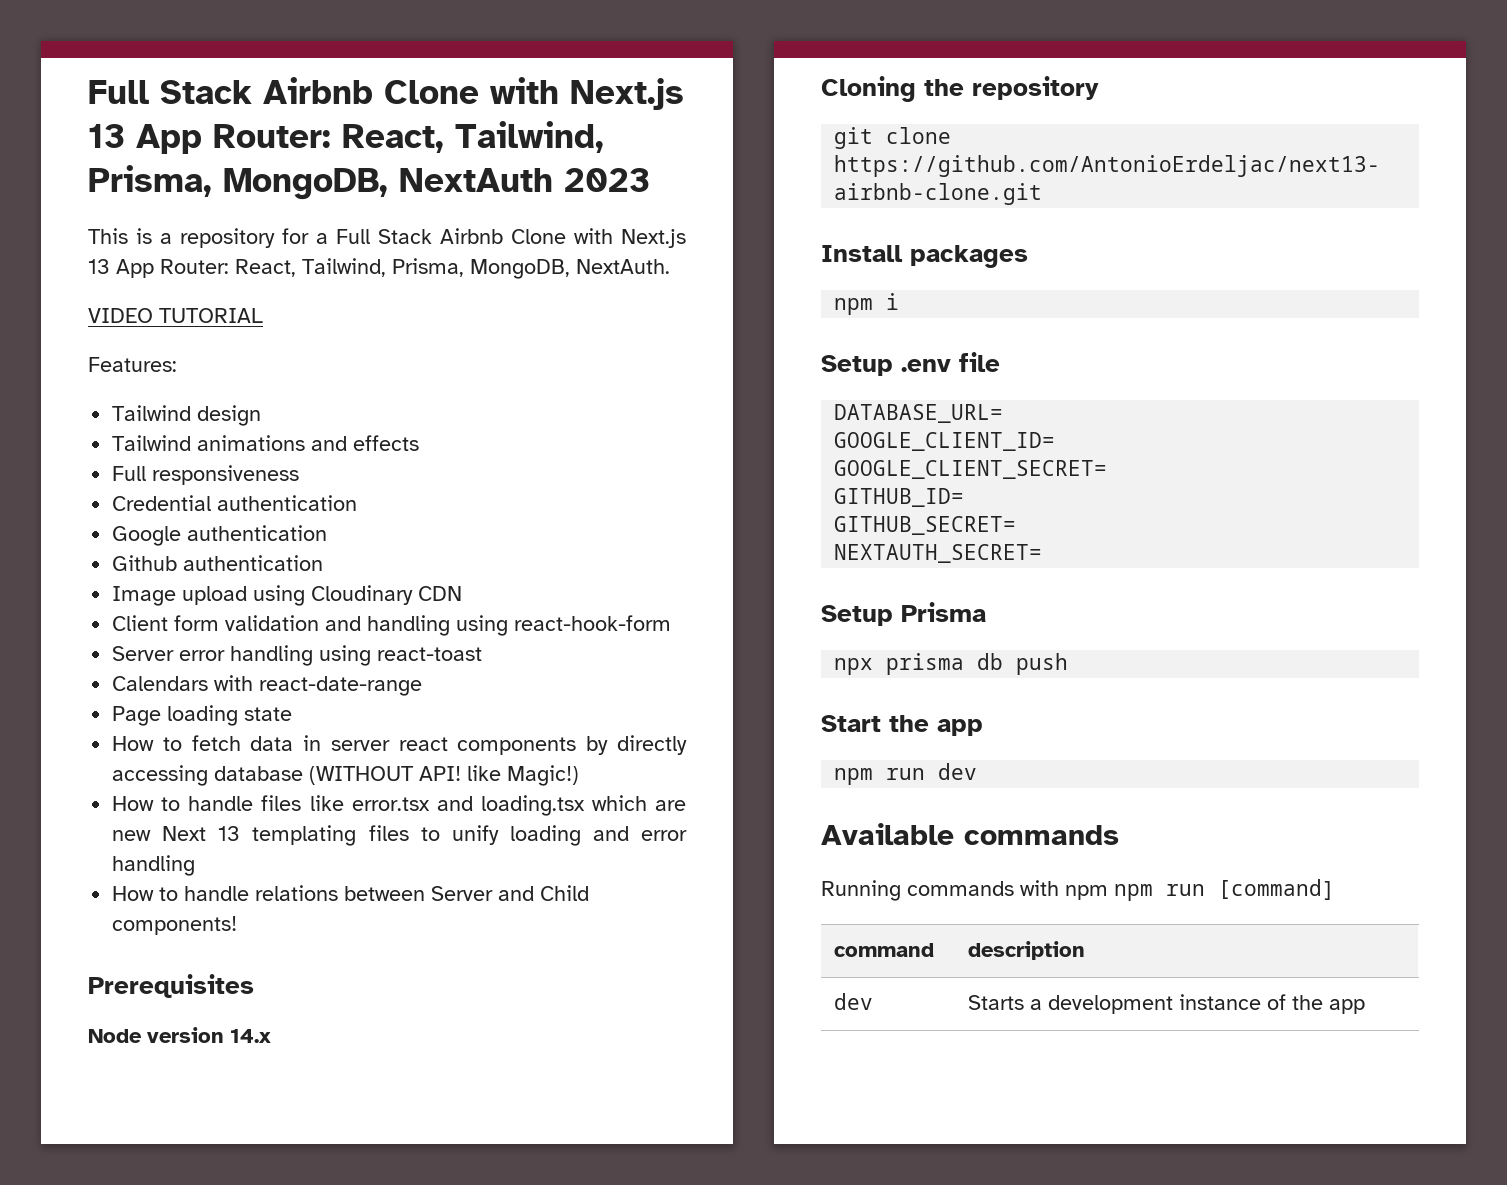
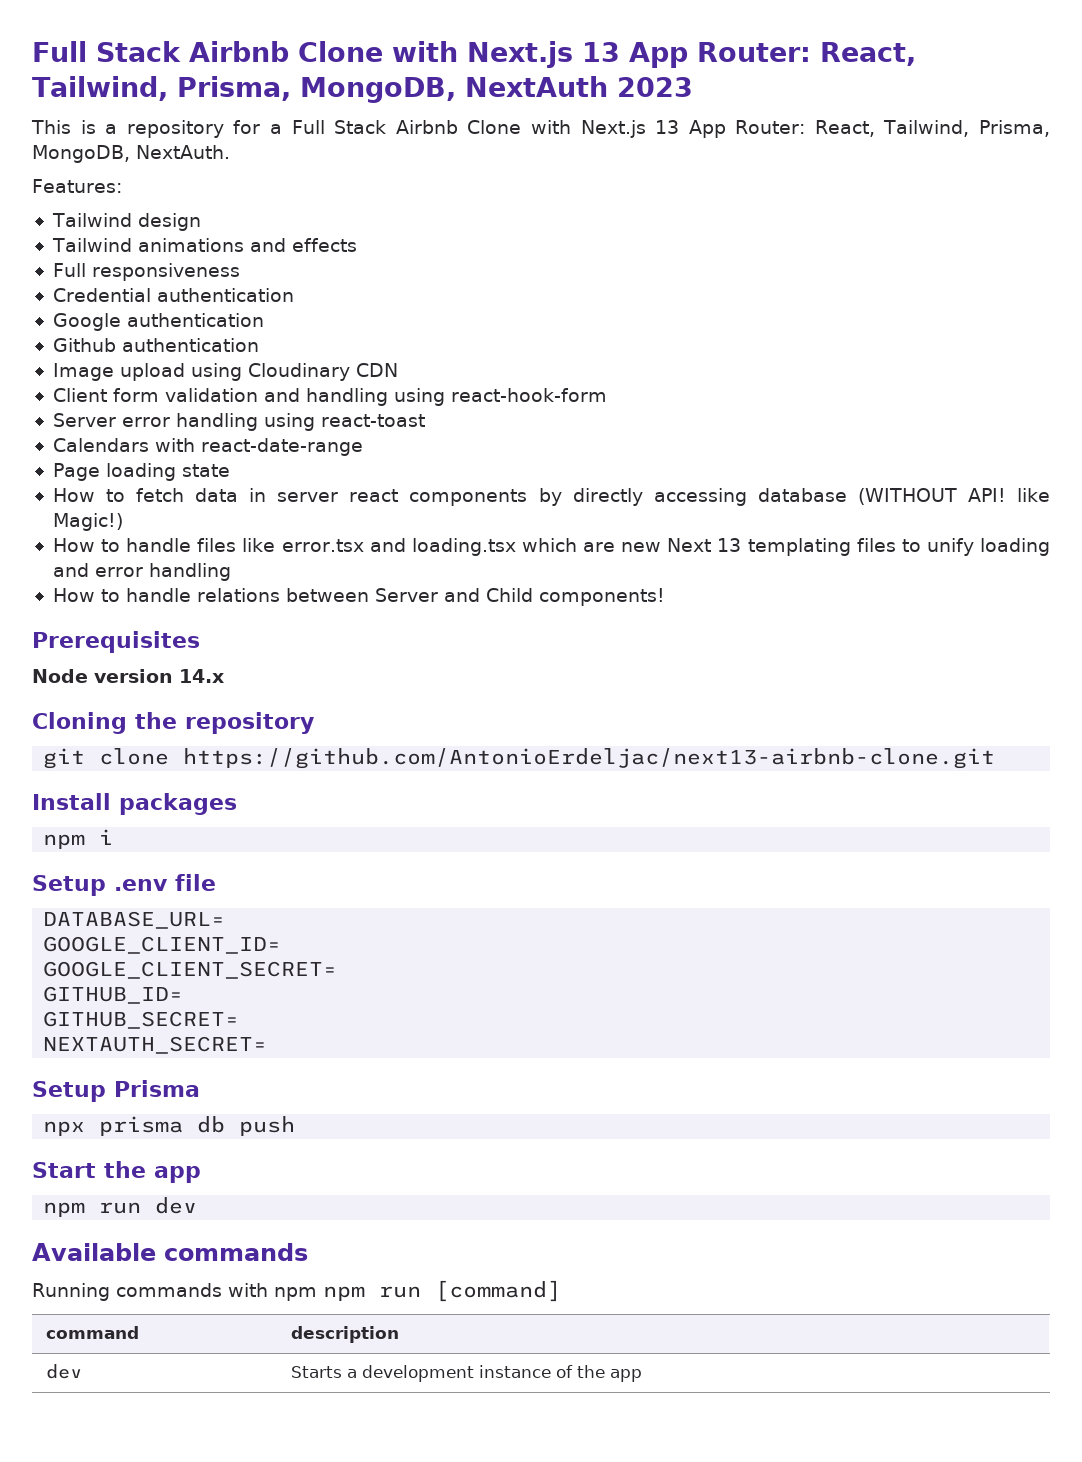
[88,308,263,323] // VIDEO TUTORIAL -> (230, 152) none

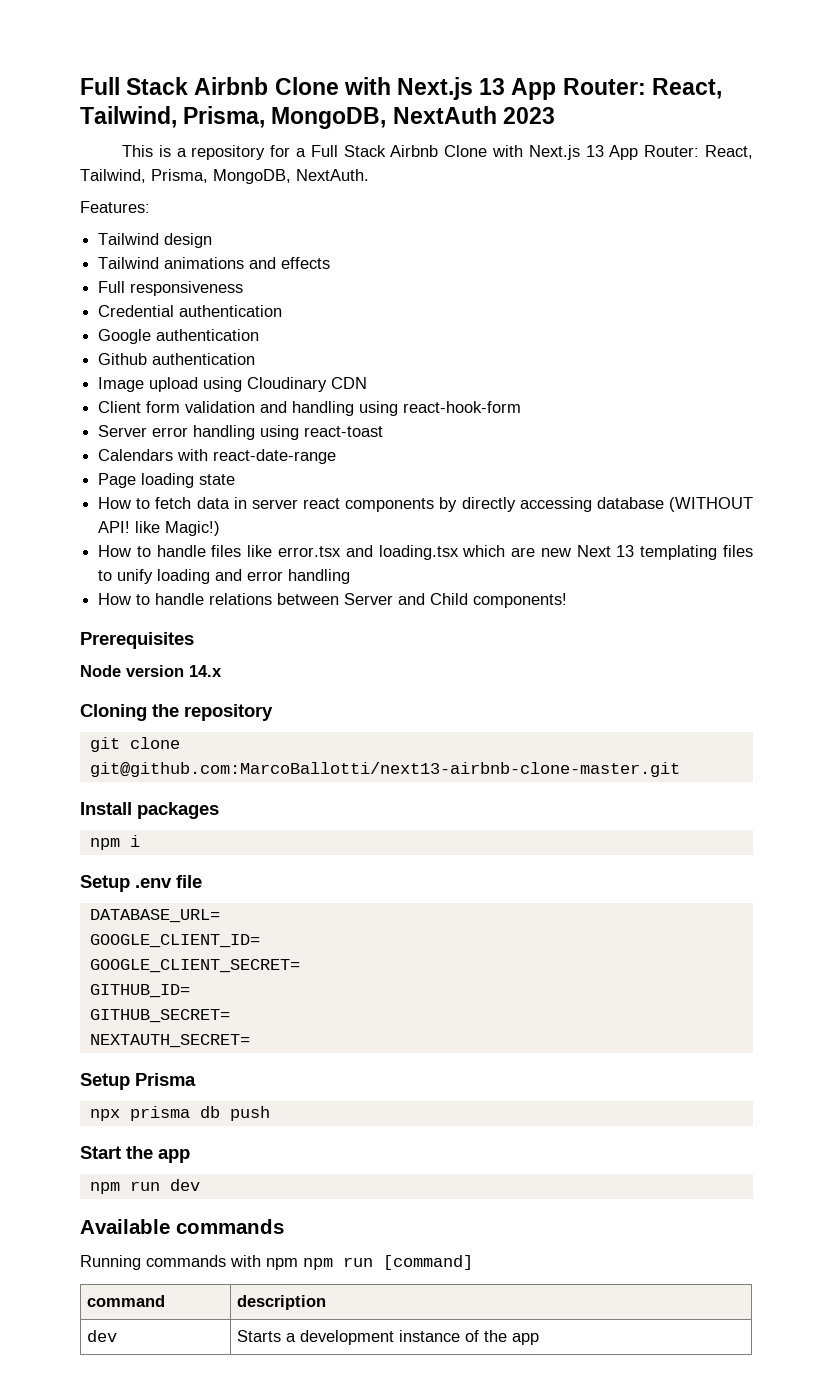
[183,748,996,769] https://github.com/AntonioErdeljac/next13-airbnb-clone.git -> [89,762,680,777] git@github.com:MarcoBallotti/next13-airbnb-clone-master.git

